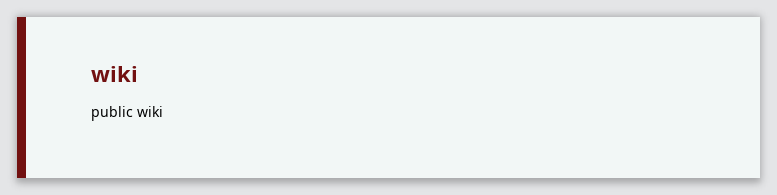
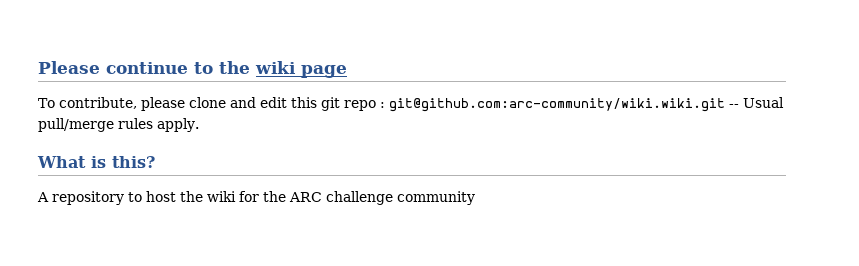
[91,66,138,82] [91,106,163,121] wiki // public wiki -> [38,61,347,78] [38,97,784,112] [38,118,199,132] [37,156,155,168] [37,191,475,205] Please continue to the wiki page // To contribute, please clone and edit this git repo : git@github.com:arc-community/wiki.wiki.git -- Usual pull/merge rules apply. // What is this? // A repository to host the wiki for the ARC challenge community

